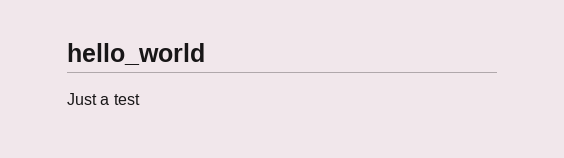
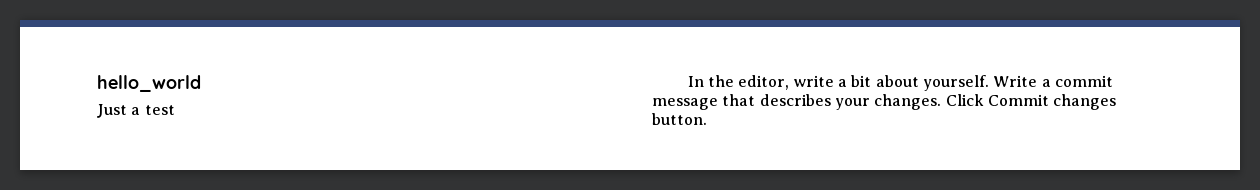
(140, 99) none -> [687,75,1113,91] [652,94,1117,110] [652,113,707,125] // In the editor, write a bit about yourself. Write a commit message that describes your changes. Click Commit changes button.

